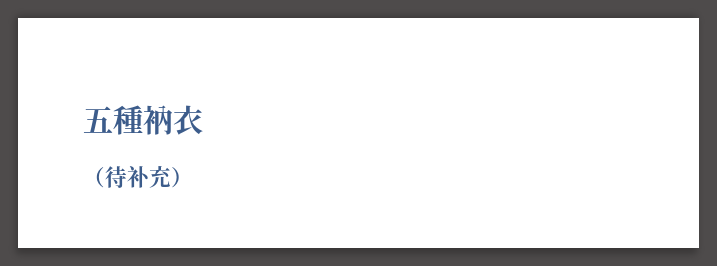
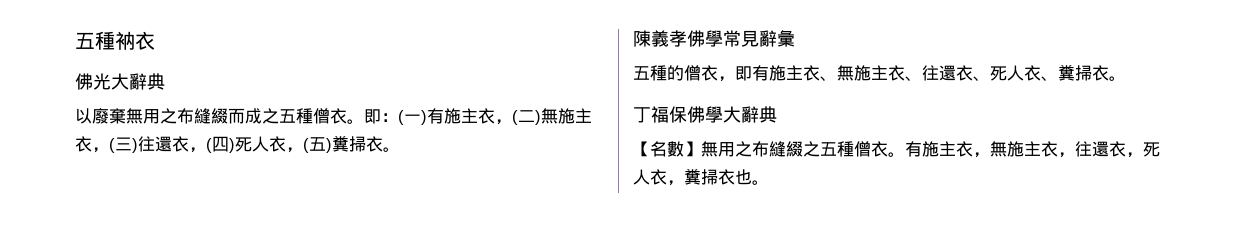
[83,166,193,188] （待补充） -> [75,73,165,90] [75,108,592,125] [75,136,400,153] [633,30,795,47] [633,65,1126,82] [633,106,777,123] [633,141,1160,158] [633,169,769,186] 佛光大辭典 // 以廢棄無用之布縫綴而成之五種僧衣。即：(一)有施主衣，(二)無施主衣，(三)往還衣，(四)死人衣，(五)糞掃衣。 // 陳義孝佛學常見辭彙 // 五種的僧衣，即有施主衣、無施主衣、往還衣、死人衣、糞掃衣。 // 丁福保佛學大辭典 // 【名數】無用之布縫綴之五種僧衣。有施主衣，無施主衣，往還衣，死人衣，糞掃衣也。

